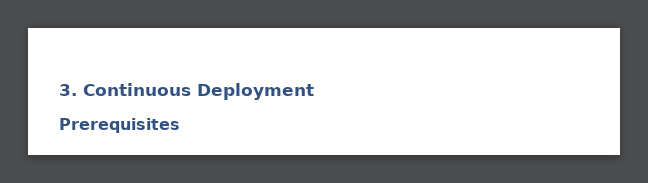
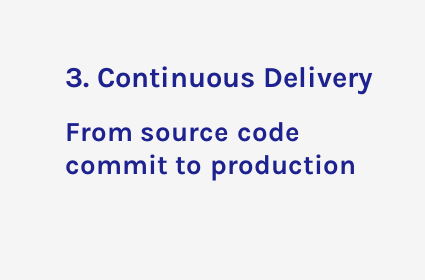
[197,83,314,100] [59,118,180,133] Deployment // Prerequisites -> [262,66,373,95] [65,122,300,142] [65,154,356,181] Delivery // From source code commit to production

